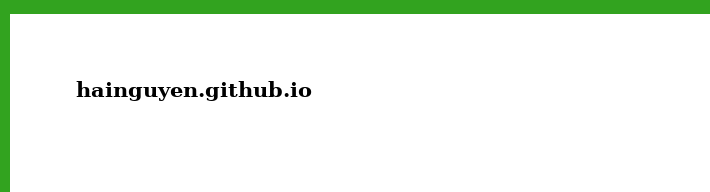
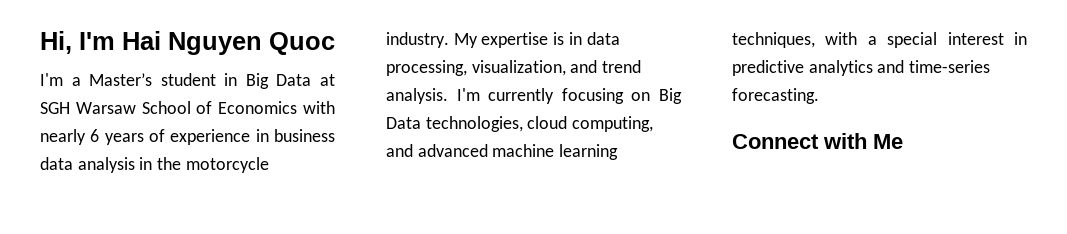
[76,81,312,101] hainguyen.github.io -> [40,31,335,55] [40,73,335,89] [40,101,336,114] [40,129,335,145] [40,157,269,173] [386,32,620,48] [386,60,642,76] [386,88,682,104] [386,116,654,132] [386,144,619,160] [732,32,1027,48] [732,60,991,76] [732,88,819,104] [732,133,903,149] Hi, I'm Hai Nguyen Quoc // I'm a Master’s student in Big Data at SGH Warsaw School of Economics with nearly 6 years of experience in business data analysis in the motorcycle industry. My expertise is in data processing, visualization, and trend analysis. I'm currently focusing on Big Data technologies, cloud computing, and advanced machine learning techniques, with a special interest in predictive analytics and time-series forecasting. // Connect with Me

